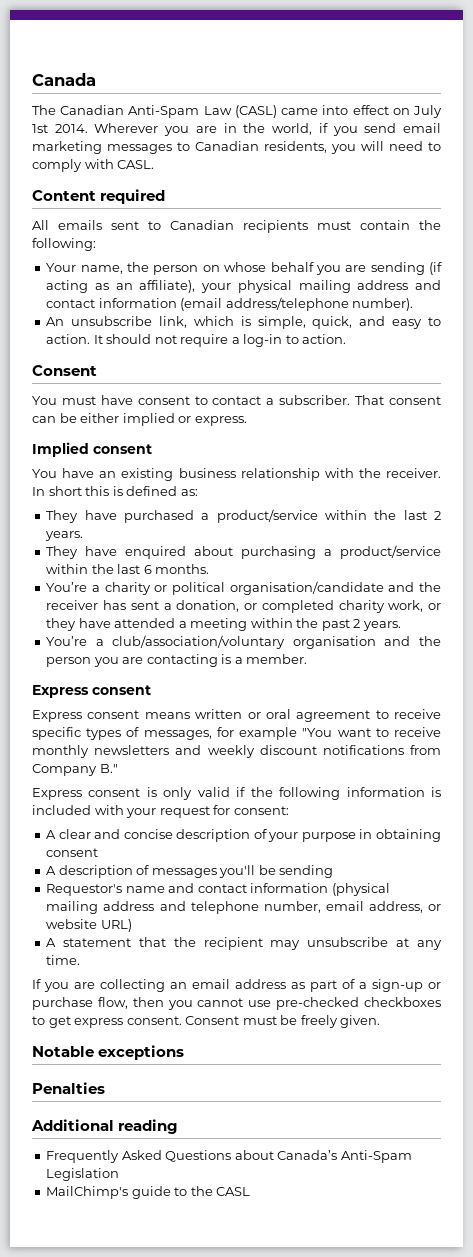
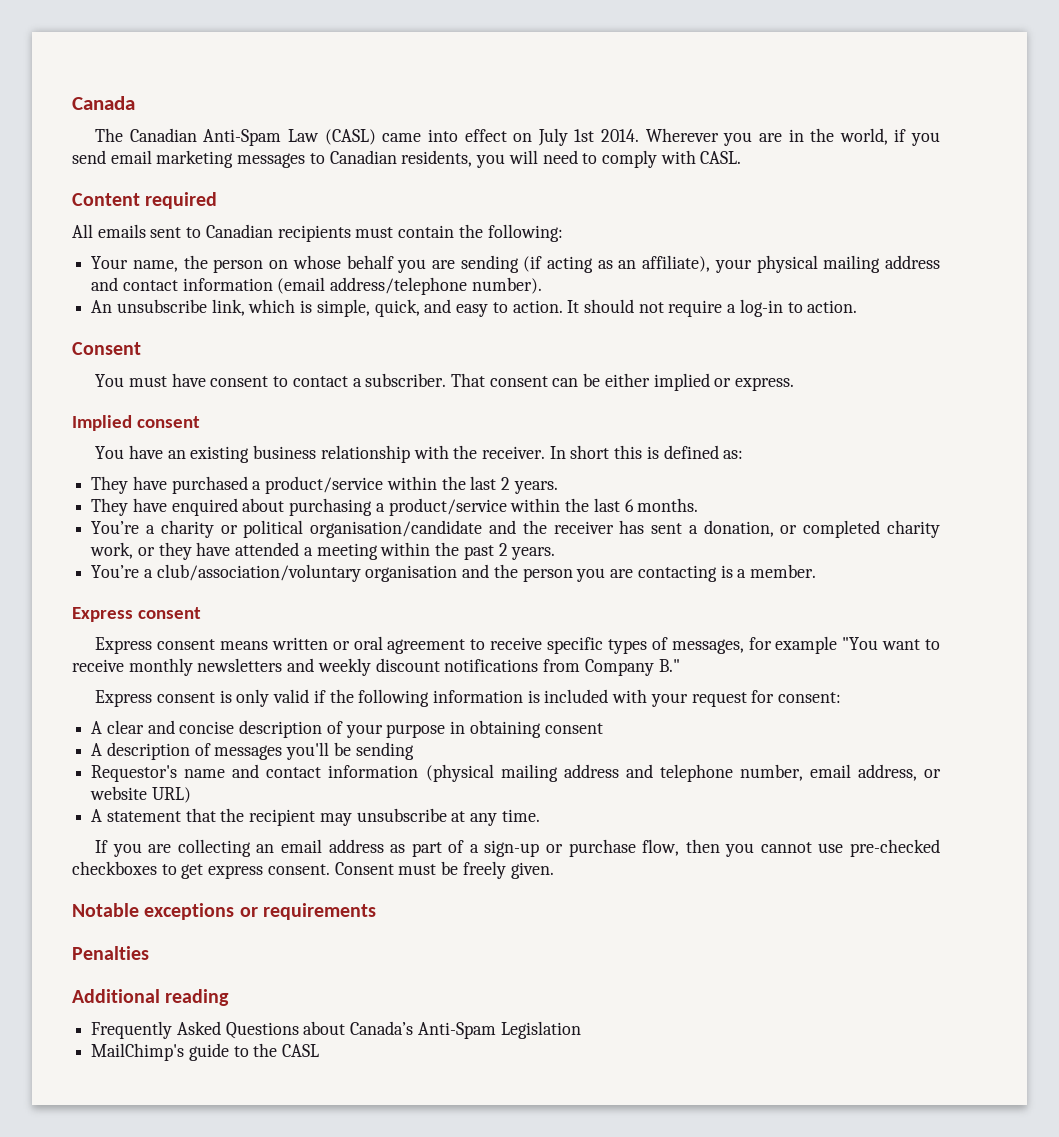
(185, 1052) none -> [239,903,377,920] or requirements

